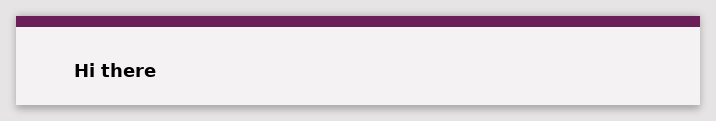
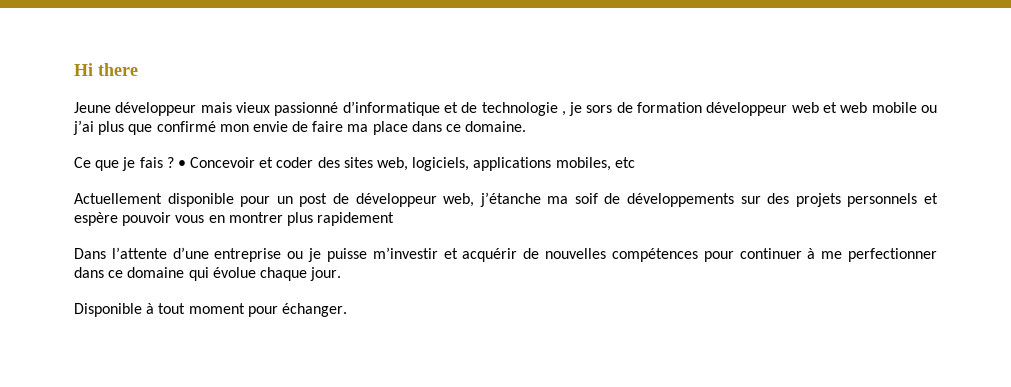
(156, 70) none -> [74,101,937,116] [73,120,527,135] [74,157,635,171] [74,192,939,207] [74,212,395,226] [74,247,938,262] [74,267,342,281] [74,303,347,317] // Jeune développeur mais vieux passionné d’informatique et de technologie , je sors de formation développeur web et web mobile ou j’ai plus que confirmé mon envie de faire ma place dans ce domaine. // Ce que je fais ? • Concevoir et coder des sites web, logiciels, applications mobiles, etc // Actuellement disponible pour un post de développeur web, j’étanche ma soif de développements sur des projets personnels et espère pouvoir vous en montrer plus rapidement // Dans l’attente d’une entreprise ou je puisse m’investir et acquérir de nouvelles compétences pour continuer à me perfectionner dans ce domaine qui évolue chaque jour. // Disponible à tout moment pour échanger.

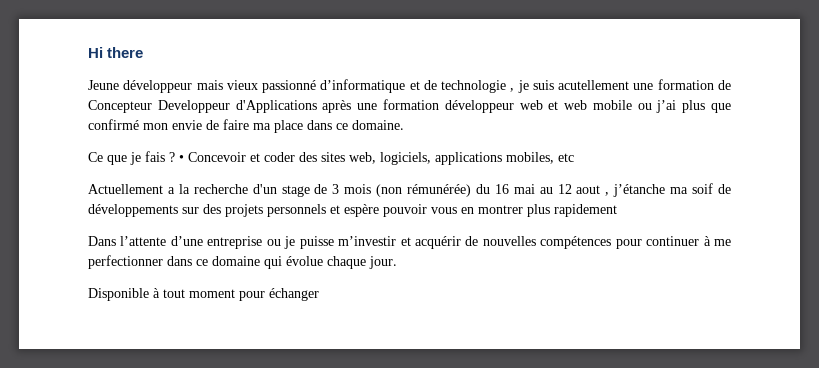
[586,102,633,113] sors de -> [532,79,731,90] [88,100,378,113] suis acutellement une formation de Concepteur Developpeur d'Applications après une
[167,193,475,207] disponible pour un post de développeur web, -> [167,184,610,197] a la recherche d'un stage de 3 mois (non rémunérée) du 16 mai au 12 aout ,
[281,303,347,317] échanger. -> [269,288,319,301] échanger

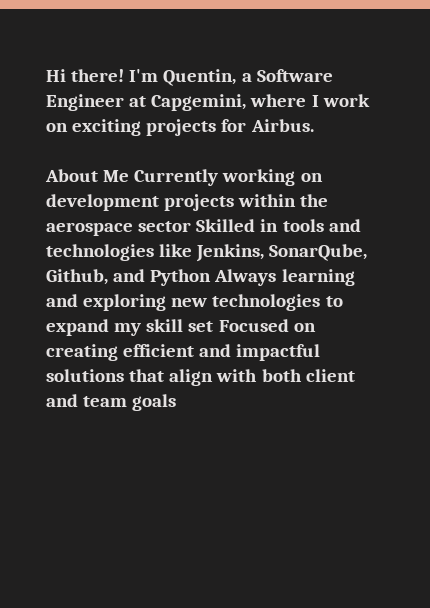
[107,47,144,58] [88,79,731,93] [88,99,732,113] [88,119,404,133] [88,151,574,165] [88,183,732,197] [88,204,617,217] [88,236,731,249] [88,255,397,269] [88,288,319,301] there // Jeune développeur mais vieux passionné d’informatique et de technologie , je suis acutellement une formation de Concepteur Developpeur d'Applications après une formation développeur web et web mobile ou j’ai plus que confirmé mon envie de faire ma place dans ce domaine. // Ce que je fais ? • Concevoir et coder des sites web, logiciels, applications mobiles, etc // Actuellement a la recherche d'un stage de 3 mois (non rémunérée) du 16 mai au 12 aout , j’étanche ma soif de développements sur des projets personnels et espère pouvoir vous en montrer plus rapidement // Dans l’attente d’une entreprise ou je puisse m’investir et acquérir de nouvelles compétences pour continuer à me perfectionner dans ce domaine qui évolue chaque jour. // Disponible à tout moment pour échanger -> [71,69,333,86] [46,94,370,111] [46,119,314,136] [45,169,323,186] [46,194,329,211] [46,219,361,236] [46,244,368,262] [46,269,355,286] [46,294,343,311] [46,319,316,336] [46,344,321,361] [46,369,355,386] [46,394,177,411] there! I'm Quentin, a Software Engineer at Capgemini, where I work on exciting projects for Airbus. // About Me Currently working on development projects within the aerospace sector Skilled in tools and technologies like Jenkins, SonarQube, Github, and Python Always learning and exploring new technologies to expand my skill set Focused on creating efficient and impactful solutions that align with both client and team goals

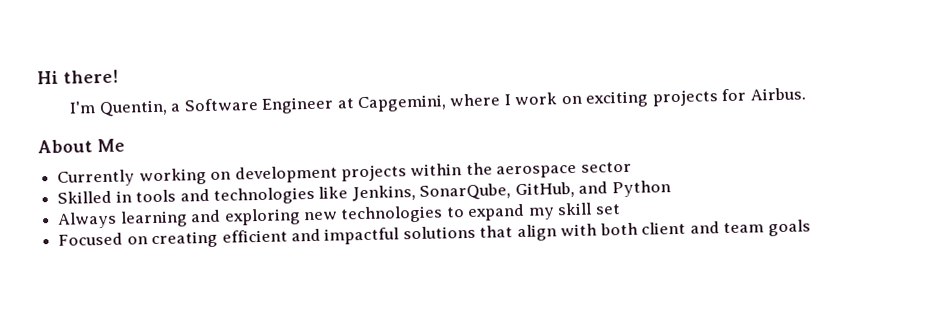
(125, 75) none -> (119, 76) //
(130, 176) none -> (125, 145) //
(192, 226) none -> (632, 167) //
[46,269,108,285] Github, -> [514,181,575,199] GitHub,
(212, 277) none -> (671, 189) //
(214, 326) none -> (621, 209) //

